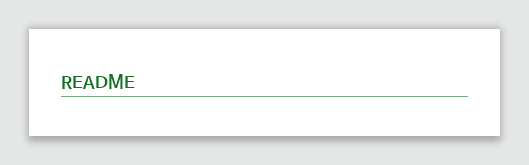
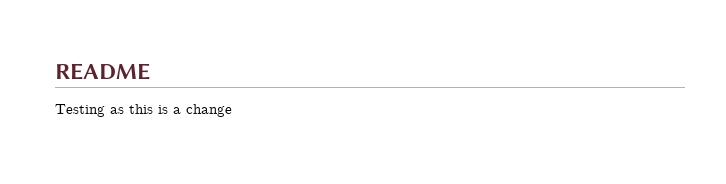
(135, 81) none -> [55,104,232,117] // Testing as this is a change

